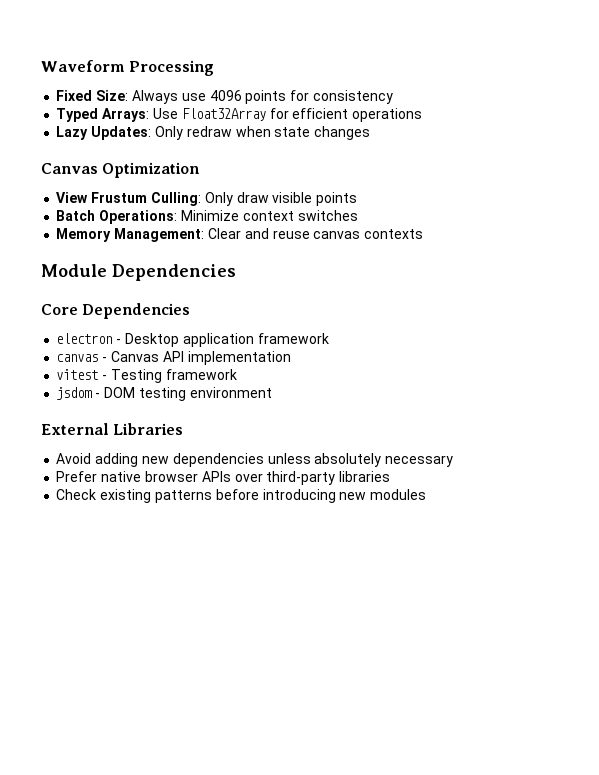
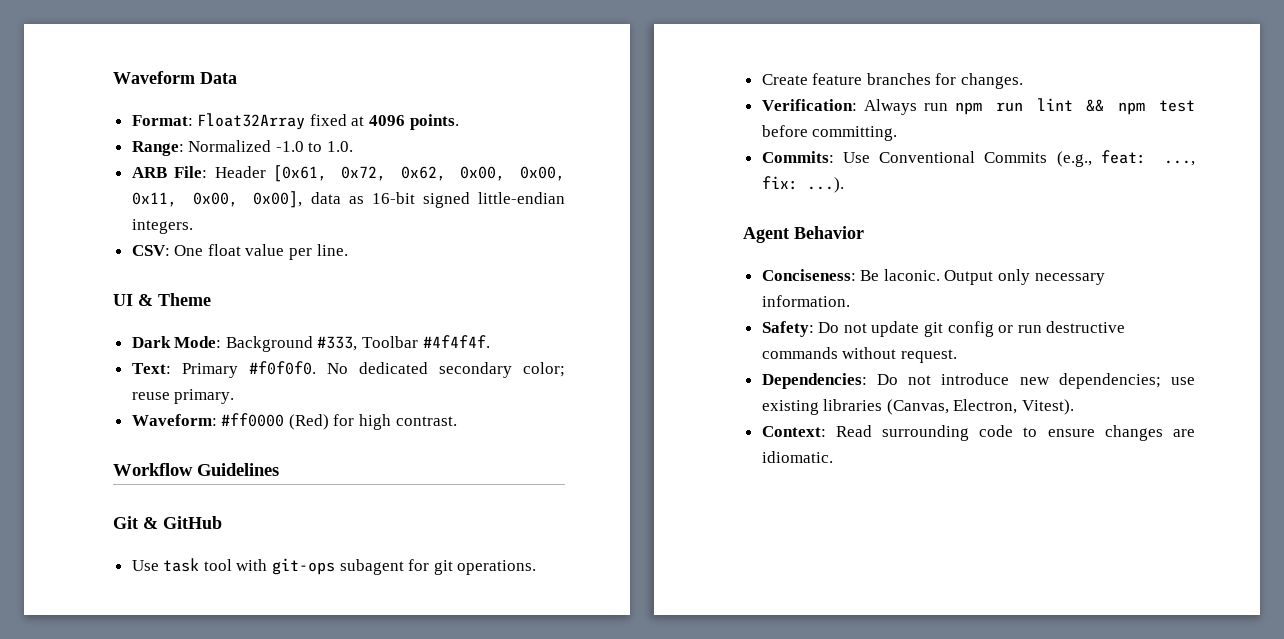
[129,60,215,76] [56,90,393,104] [56,108,423,122] [56,126,371,140] [41,162,201,178] [56,192,358,206] [56,210,358,224] [56,228,424,242] [41,264,236,281] [41,303,191,319] [56,333,329,347] [56,351,291,365] [56,369,237,383] [56,387,272,401] [41,423,184,435] [56,453,454,467] [56,471,391,485] [56,489,427,503] Processing // Fixed Size: Always use 4096 points for consistency // Typed Arrays: Use Float32Array for efficient operations // Lazy Updates: Only redraw when state changes // Canvas Optimization // View Frustum Culling: Only draw visible points // Batch Operations: Minimize context switches // Memory Management: Clear and reuse canvas contexts // Module Dependencies // Core Dependencies // electron - Desktop application framework // canvas - Canvas API implementation // vitest - Testing framework // jsdom - DOM testing environment // External Libraries // Avoid adding new dependencies unless absolutely necessary // Prefer native browser APIs over third-party libraries // Check existing patterns before introducing new modules -> [200,72,237,84] [131,113,459,130] [131,140,354,156] [131,165,565,182] [131,191,565,208] [131,219,193,234] [131,244,348,260] [113,293,211,306] [131,335,490,352] [131,361,565,378] [131,389,235,404] [131,413,457,430] [113,463,279,476] [113,516,222,529] [131,558,537,575] [761,73,1024,89] [761,98,1195,115] [761,125,898,141] [761,150,1195,167] [761,176,844,193] [743,226,864,243] [761,269,1105,285] [761,295,850,307] [761,321,1126,337] [761,347,957,363] [761,373,1195,389] [761,399,1075,415] [761,425,1195,441] [761,451,833,463] Data // Format: Float32Array fixed at 4096 points. // Range: Normalized -1.0 to 1.0. // ARB File: Header [0x61, 0x72, 0x62, 0x00, 0x00, 0x11, 0x00, 0x00], data as 16-bit signed little-endian integers. // CSV: One float value per line. // UI & Theme // Dark Mode: Background #333, Toolbar #4f4f4f. // Text: Primary #f0f0f0. No dedicated secondary color; reuse primary. // Waveform: #ff0000 (Red) for high contrast. // Workflow Guidelines // Git & GitHub // Use task tool with git-ops subagent for git operations. // Create feature branches for changes. // Verification: Always run npm run lint && npm test before committing. // Commits: Use Conventional Commits (e.g., feat: ..., fix: ...). // Agent Behavior // Conciseness: Be laconic. Output only necessary information. // Safety: Do not update git config or run destructive commands without request. // Dependencies: Do not introduce new dependencies; use existing libraries (Canvas, Electron, Vitest). // Context: Read surrounding code to ensure changes are idiomatic.

